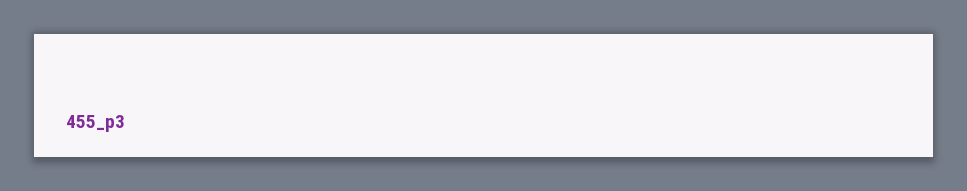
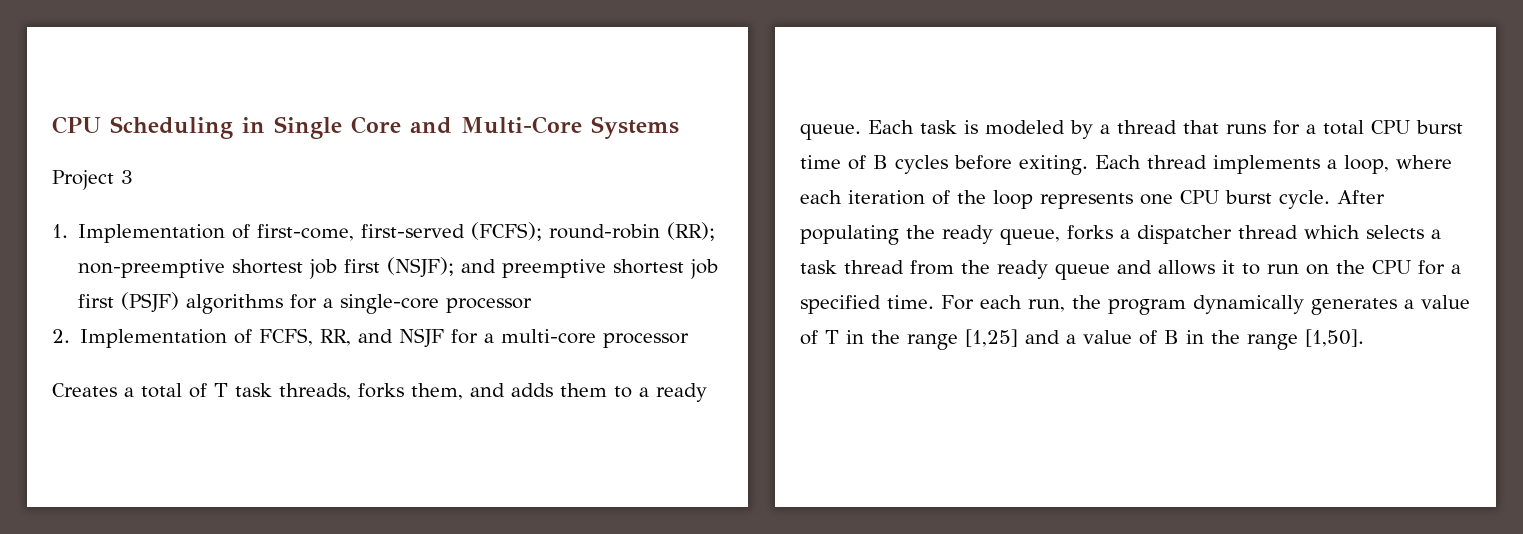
[66,115,125,132] 455_p3 -> [52,116,679,139] [52,170,133,190] [52,222,716,243] [78,257,719,279] [78,292,533,314] [52,328,690,348] [52,383,707,402] [800,120,1463,140] [800,155,1452,175] [800,190,1385,209] [800,225,1441,245] [800,260,1461,280] [800,295,1470,315] [800,329,1364,350] CPU Scheduling in Single Core and Multi-Core Systems // Project 3 // 1. Implementation of first-come, first-served (FCFS); round-robin (RR); non-preemptive shortest job first (NSJF); and preemptive shortest job first (PSJF) algorithms for a single-core processor // 2. Implementation of FCFS, RR, and NSJF for a multi-core processor // Creates a total of T task threads, forks them, and adds them to a ready queue. Each task is modeled by a thread that runs for a total CPU burst time of B cycles before exiting. Each thread implements a loop, where each iteration of the loop represents one CPU burst cycle. After populating the ready queue, forks a dispatcher thread which selects a task thread from the ready queue and allows it to run on the CPU for a specified time. For each run, the program dynamically generates a value of T in the range [1,25] and a value of B in the range [1,50].

